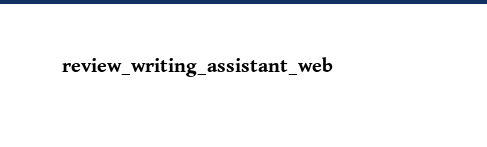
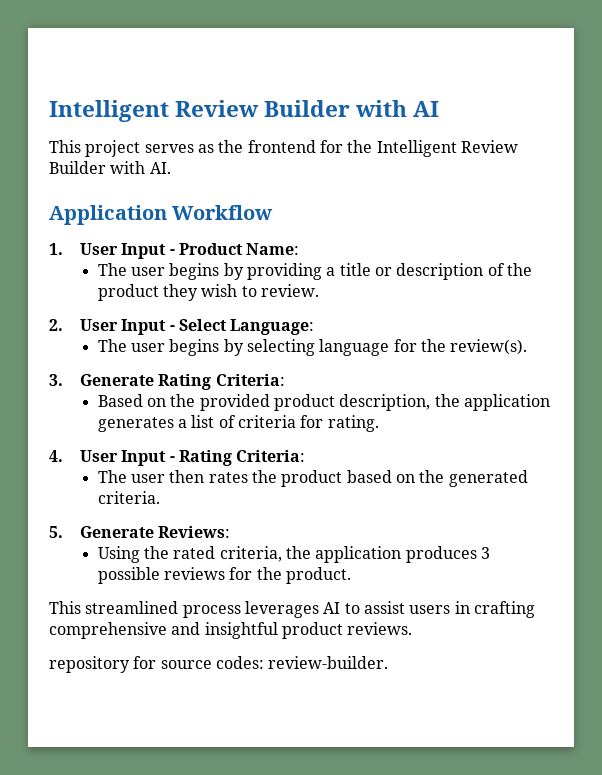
[62,57,333,77] review_writing_assistant_web -> [49,100,440,122] [49,140,518,157] [49,161,171,174] [49,205,274,225] [49,243,300,259] [97,263,532,280] [97,284,319,301] [49,319,315,335] [97,339,528,356] [49,374,285,390] [97,394,550,411] [97,415,379,432] [49,450,306,466] [97,470,528,487] [97,491,160,504] [49,526,231,538] [97,546,490,563] [97,567,351,584] [49,601,535,618] [49,622,413,639] [49,656,389,673] Intelligent Review Builder with AI // This project serves as the frontend for the Intelligent Review Builder with AI. // Application Workflow // 1. User Input - Product Name: // The user begins by providing a title or description of the product they wish to review. // 2. User Input - Select Language: // The user begins by selecting language for the review(s). // 3. Generate Rating Criteria: // Based on the provided product description, the application generates a list of criteria for rating. // 4. User Input - Rating Criteria: // The user then rates the product based on the generated criteria. // 5. Generate Reviews: // Using the rated criteria, the application produces 3 possible reviews for the product. // This streamlined process leverages AI to assist users in crafting comprehensive and insightful product reviews. // repository for source codes: review-builder.

